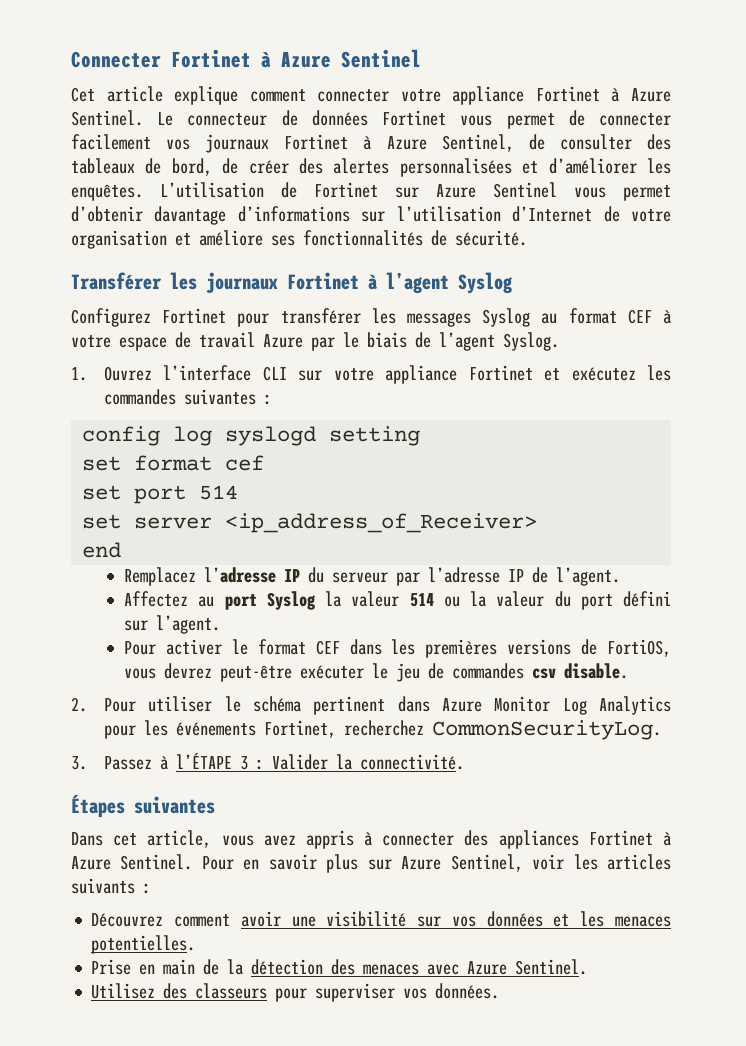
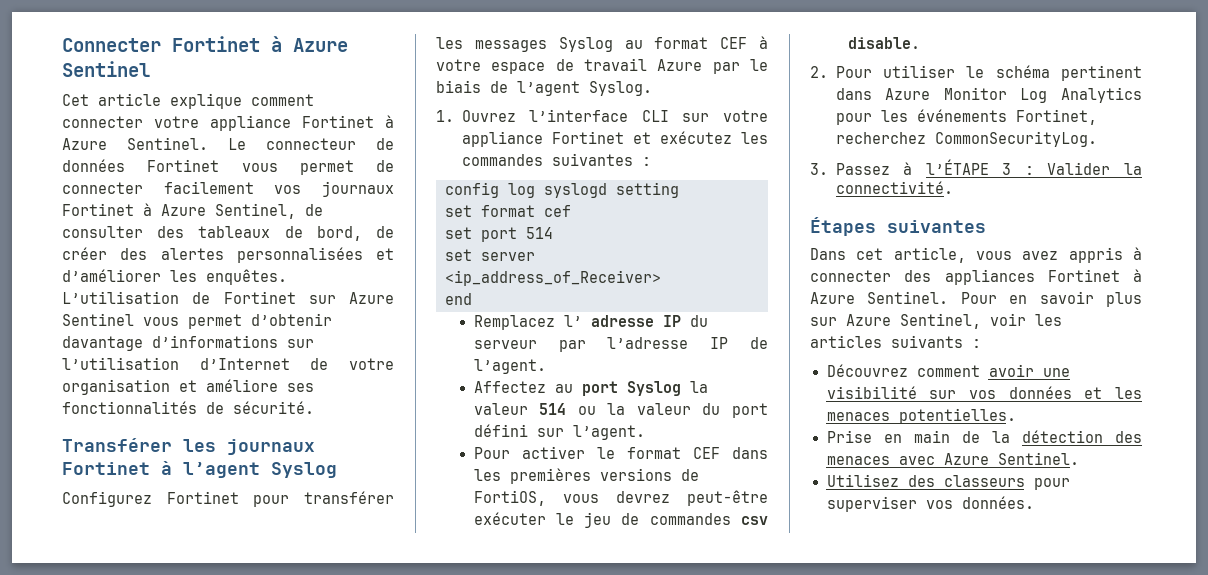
[204,567,277,583] l’adresse -> [563,315,654,327] l’ adresse

